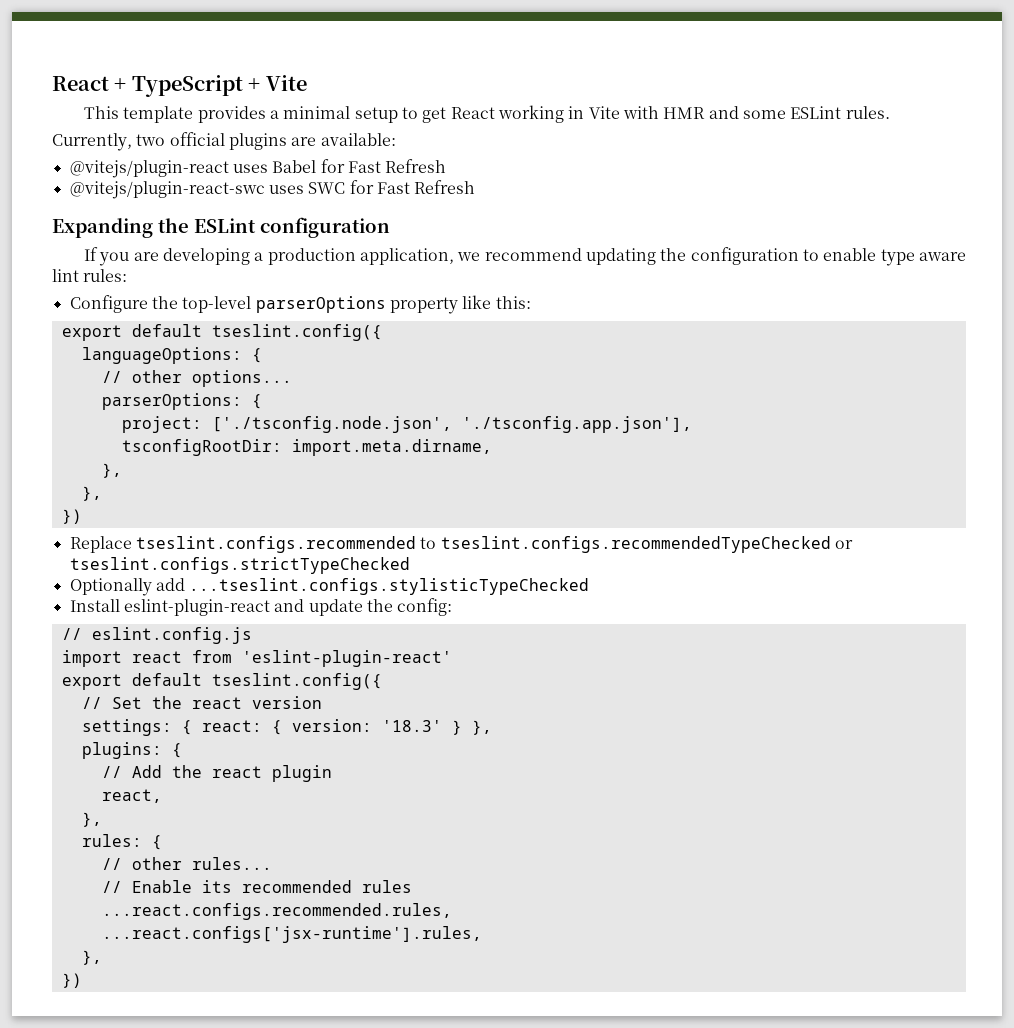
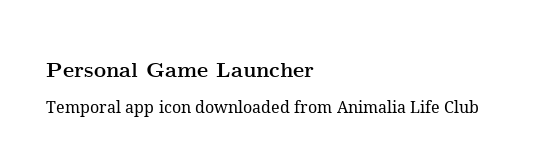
[52,75,307,97] [84,105,890,123] [52,132,396,151] [69,159,447,178] [69,180,476,199] [52,217,390,238] [84,247,966,266] [52,269,128,282] [69,295,531,314] [61,324,382,341] [81,347,262,364] [101,370,292,387] [101,393,262,410] [121,416,692,433] [121,439,492,456] [101,463,122,478] [81,486,102,501] [61,509,82,524] [69,536,853,553] [69,557,410,574] [69,578,590,596] [69,598,453,616] [61,627,252,644] [61,650,452,667] [61,673,382,690] [81,696,322,709] [81,719,492,736] [81,742,182,759] [101,765,332,782] [101,789,162,803] [81,812,102,827] [81,834,162,850] [101,857,272,870] [101,880,412,893] [101,903,452,920] [101,926,482,943] [81,950,102,965] [61,973,82,988] React + TypeScript + Vite // This template provides a minimal setup to get React working in Vite with HMR and some ESLint rules. // Currently, two official plugins are available: // @vitejs/plugin-react uses Babel for Fast Refresh // @vitejs/plugin-react-swc uses SWC for Fast Refresh // Expanding the ESLint configuration // If you are developing a production application, we recommend updating the configuration to enable type aware lint rules: // Configure the top-level parserOptions property like this: // export default tseslint.config({ // languageOptions: { // // other options... // parserOptions: { // project: ['./tsconfig.node.json', './tsconfig.app.json'], // tsconfigRootDir: import.meta.dirname, // }, // }, // }) // Replace tseslint.configs.recommended to tseslint.configs.recommendedTypeChecked or tseslint.configs.strictTypeChecked // Optionally add ...tseslint.configs.stylisticTypeChecked // Install eslint-plugin-react and update the config: // // eslint.config.js // import react from 'eslint-plugin-react' // export default tseslint.config({ // // Set the react version // settings: { react: { version: '18.3' } }, // plugins: { // // Add the react plugin // react, // }, // rules: { // // other rules... // // Enable its recommended rules // ...react.configs.recommended.rules, // ...react.configs['jsx-runtime'].rules, // }, // }) -> [46,63,314,77] [46,100,480,117] Personal Game Launcher // Temporal app icon downloaded from Animalia Life Club

